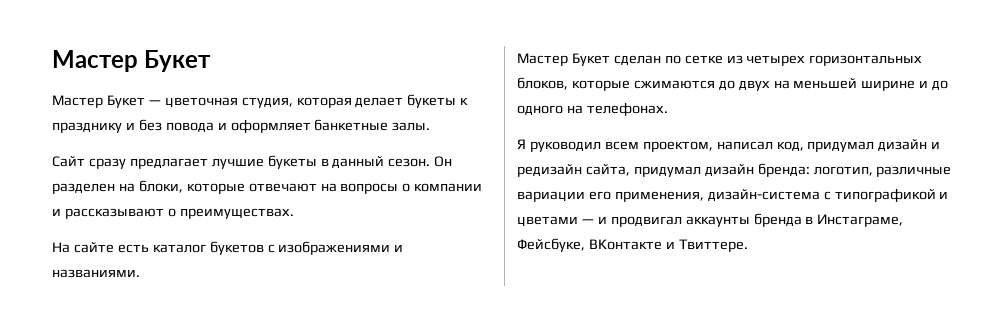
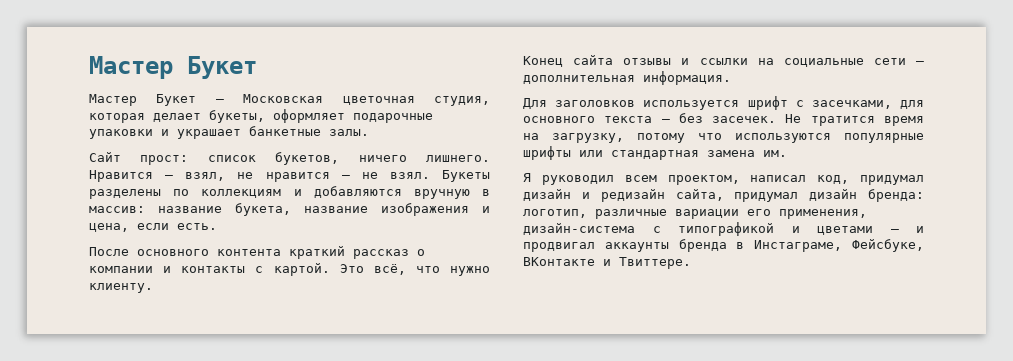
(161, 102) none -> [243,94,324,103] Московская
[407,94,469,108] [52,119,431,133] [52,155,453,169] [52,180,483,194] [52,208,294,219] [52,241,404,255] [52,269,140,278] [517,53,923,66] [517,77,949,91] [517,102,668,116] букеты к празднику и без повода и оформляет банкетные залы. // Сайт сразу предлагает лучшие букеты в данный сезон. Он разделен на блоки, которые отвечают на вопросы о компании и рассказывают о преимуществах. // На сайте есть каталог букетов с изображениями и названиями. // Мастер Букет сделан по сетке из четырех горизонтальных блоков, которые сжимаются до двух на меньшей ширине и до одного на телефонах. -> [209,109,433,123] [89,126,369,139] [89,152,490,165] [89,170,490,182] [89,186,490,199] [89,203,490,216] [89,223,217,232] [89,246,425,259] [89,263,490,276] [89,283,153,293] [523,55,924,67] [523,71,731,85] [523,96,924,110] [523,113,924,126] [523,133,924,143] [523,146,787,160] букеты, оформляет подарочные упаковки и украшает банкетные залы. // Сайт прост: список букетов, ничего лишнего. Нравится — взял, не нравится — не взял. Букеты разделены по коллекциям и добавляются вручную в массив: название букета, название изображения и цена, если есть. // После основного контента краткий рассказ о компании и контакты с картой. Это всё, что нужно клиенту. // Конец сайта отзывы и ссылки на социальные сети — дополнительная информация. // Для заголовков используется шрифт с засечками, для основного текста — без засечек. Не тратится время на загрузку, потому что используются популярные шрифты или стандартная замена им.

